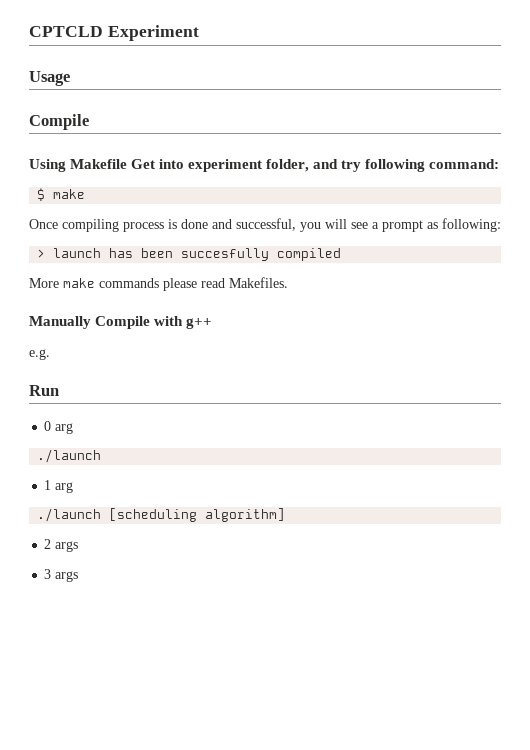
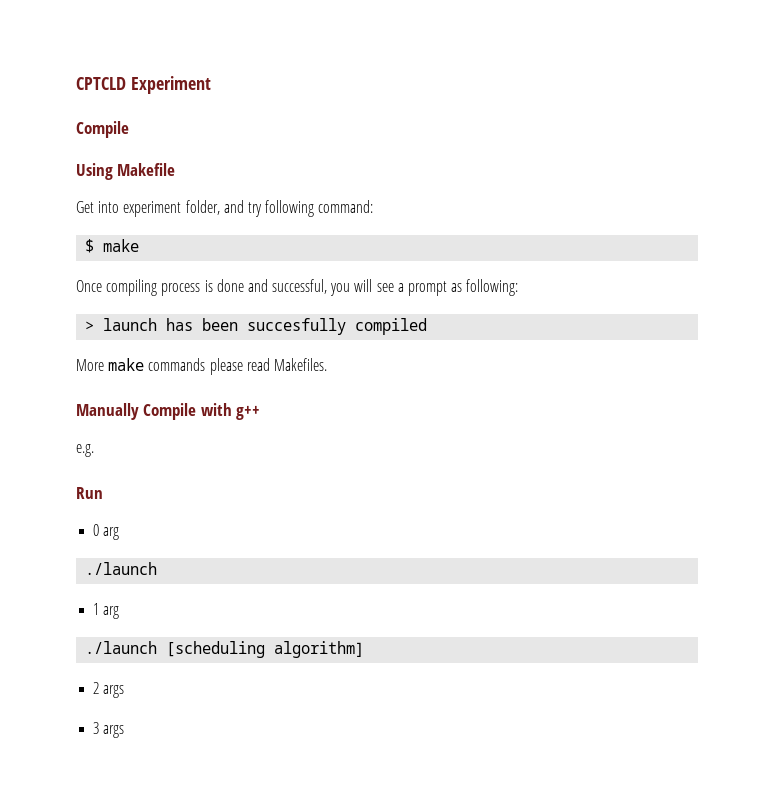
[29,71,70,86] // Usage -> (211, 85) none
(128, 164) none -> (176, 169) //

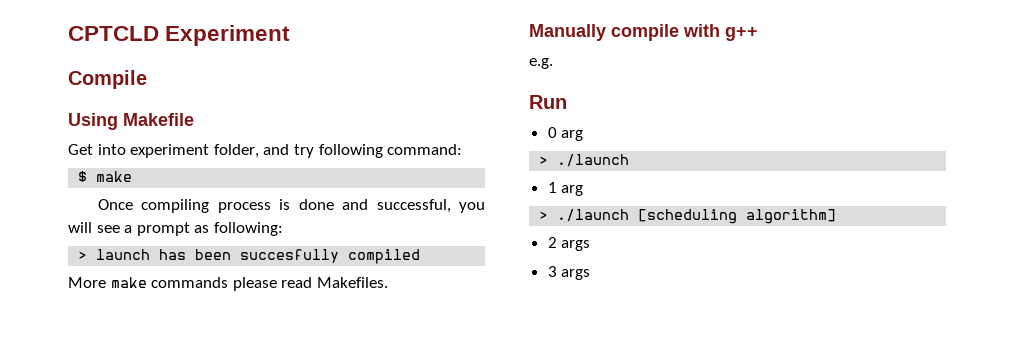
[143,403,197,420] Compile -> [611,24,679,41] compile
(120, 533) none -> [539,156,549,165] >
(120, 612) none -> [539,211,549,220] >

